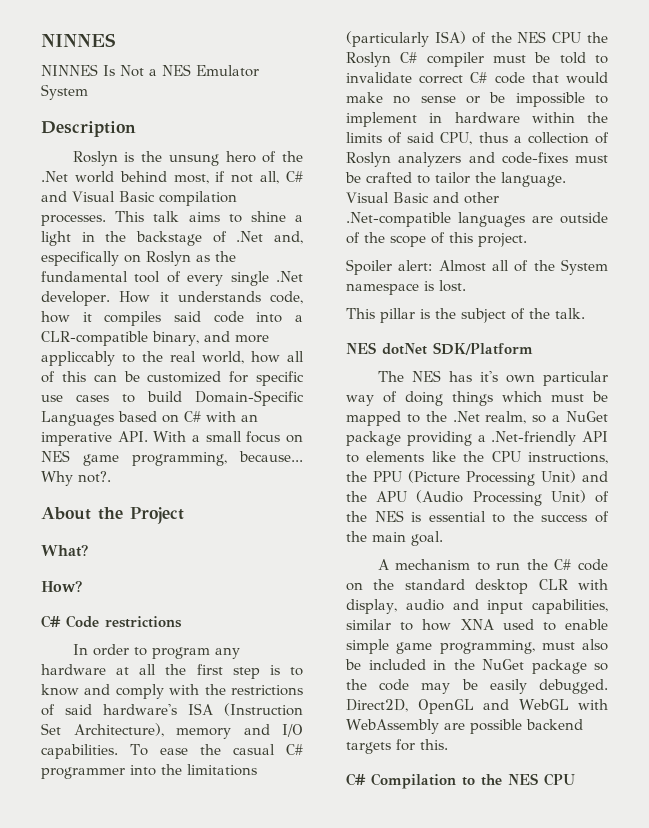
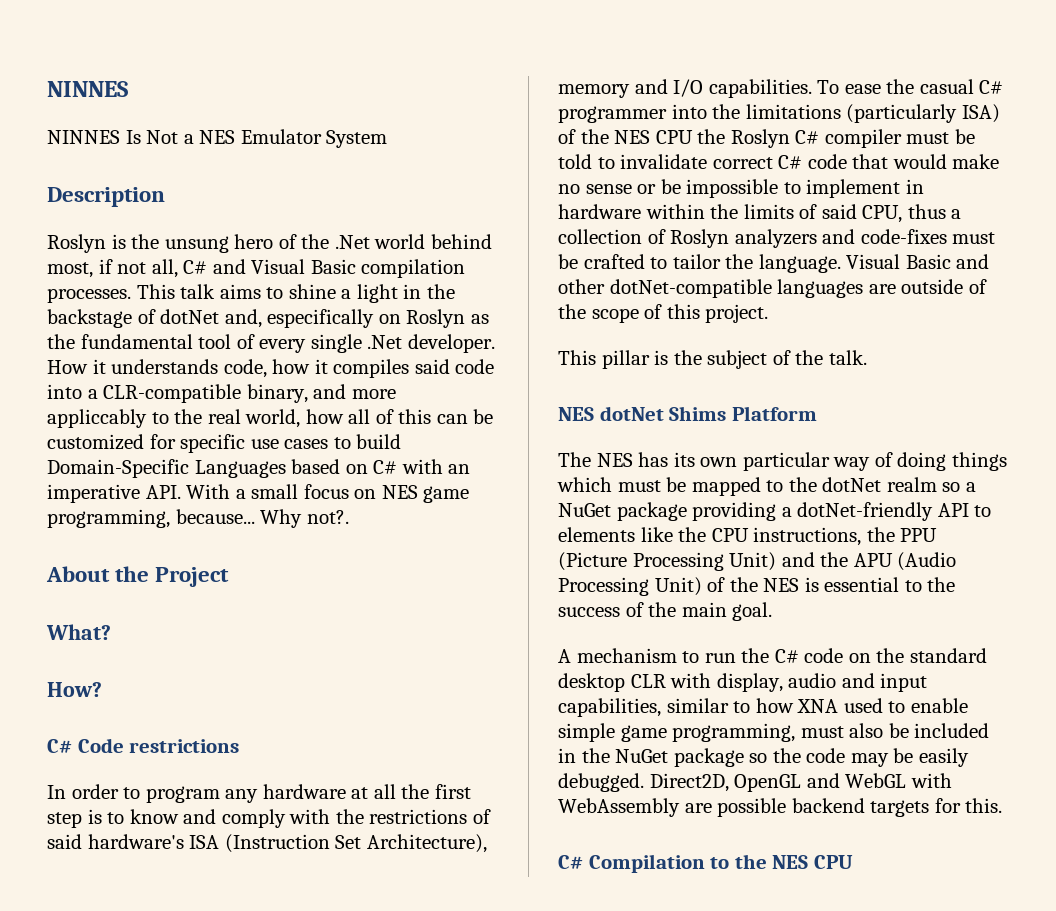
[236,231,264,242] .Net -> [160,309,220,324] dotNet
[346,212,451,227] .Net-compatible -> [609,279,772,298] dotNet-compatible
[346,259,608,275] [346,280,466,295] // Spoiler alert: Almost all of the System namespace is lost. -> (769, 313) none
[433,342,533,355] SDK/Platform -> [669,406,817,421] Shims Platform
[479,371,498,382] it's -> [673,452,695,467] its
[452,411,527,424] .Net realm, -> [822,477,937,492] dotNet realm
[491,431,577,446] .Net-friendly -> [797,502,934,521] dotNet-friendly

